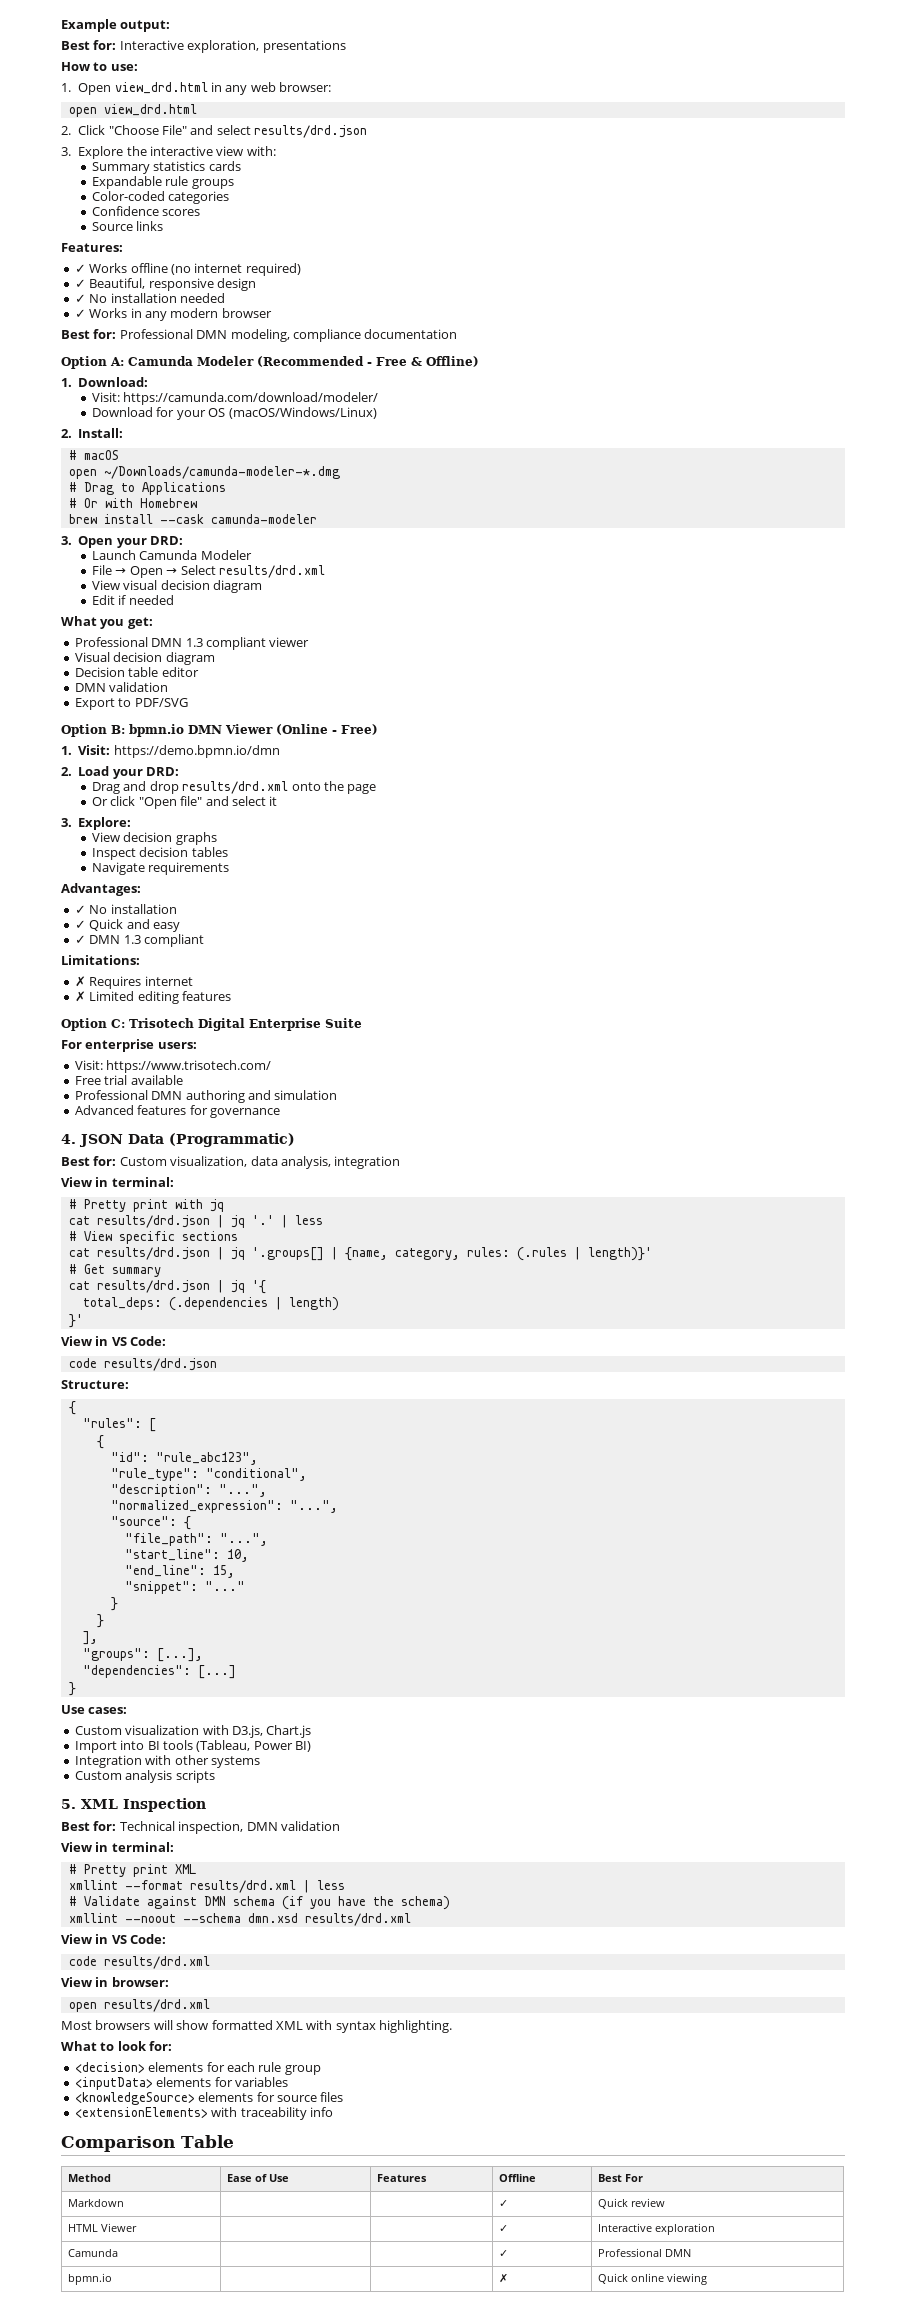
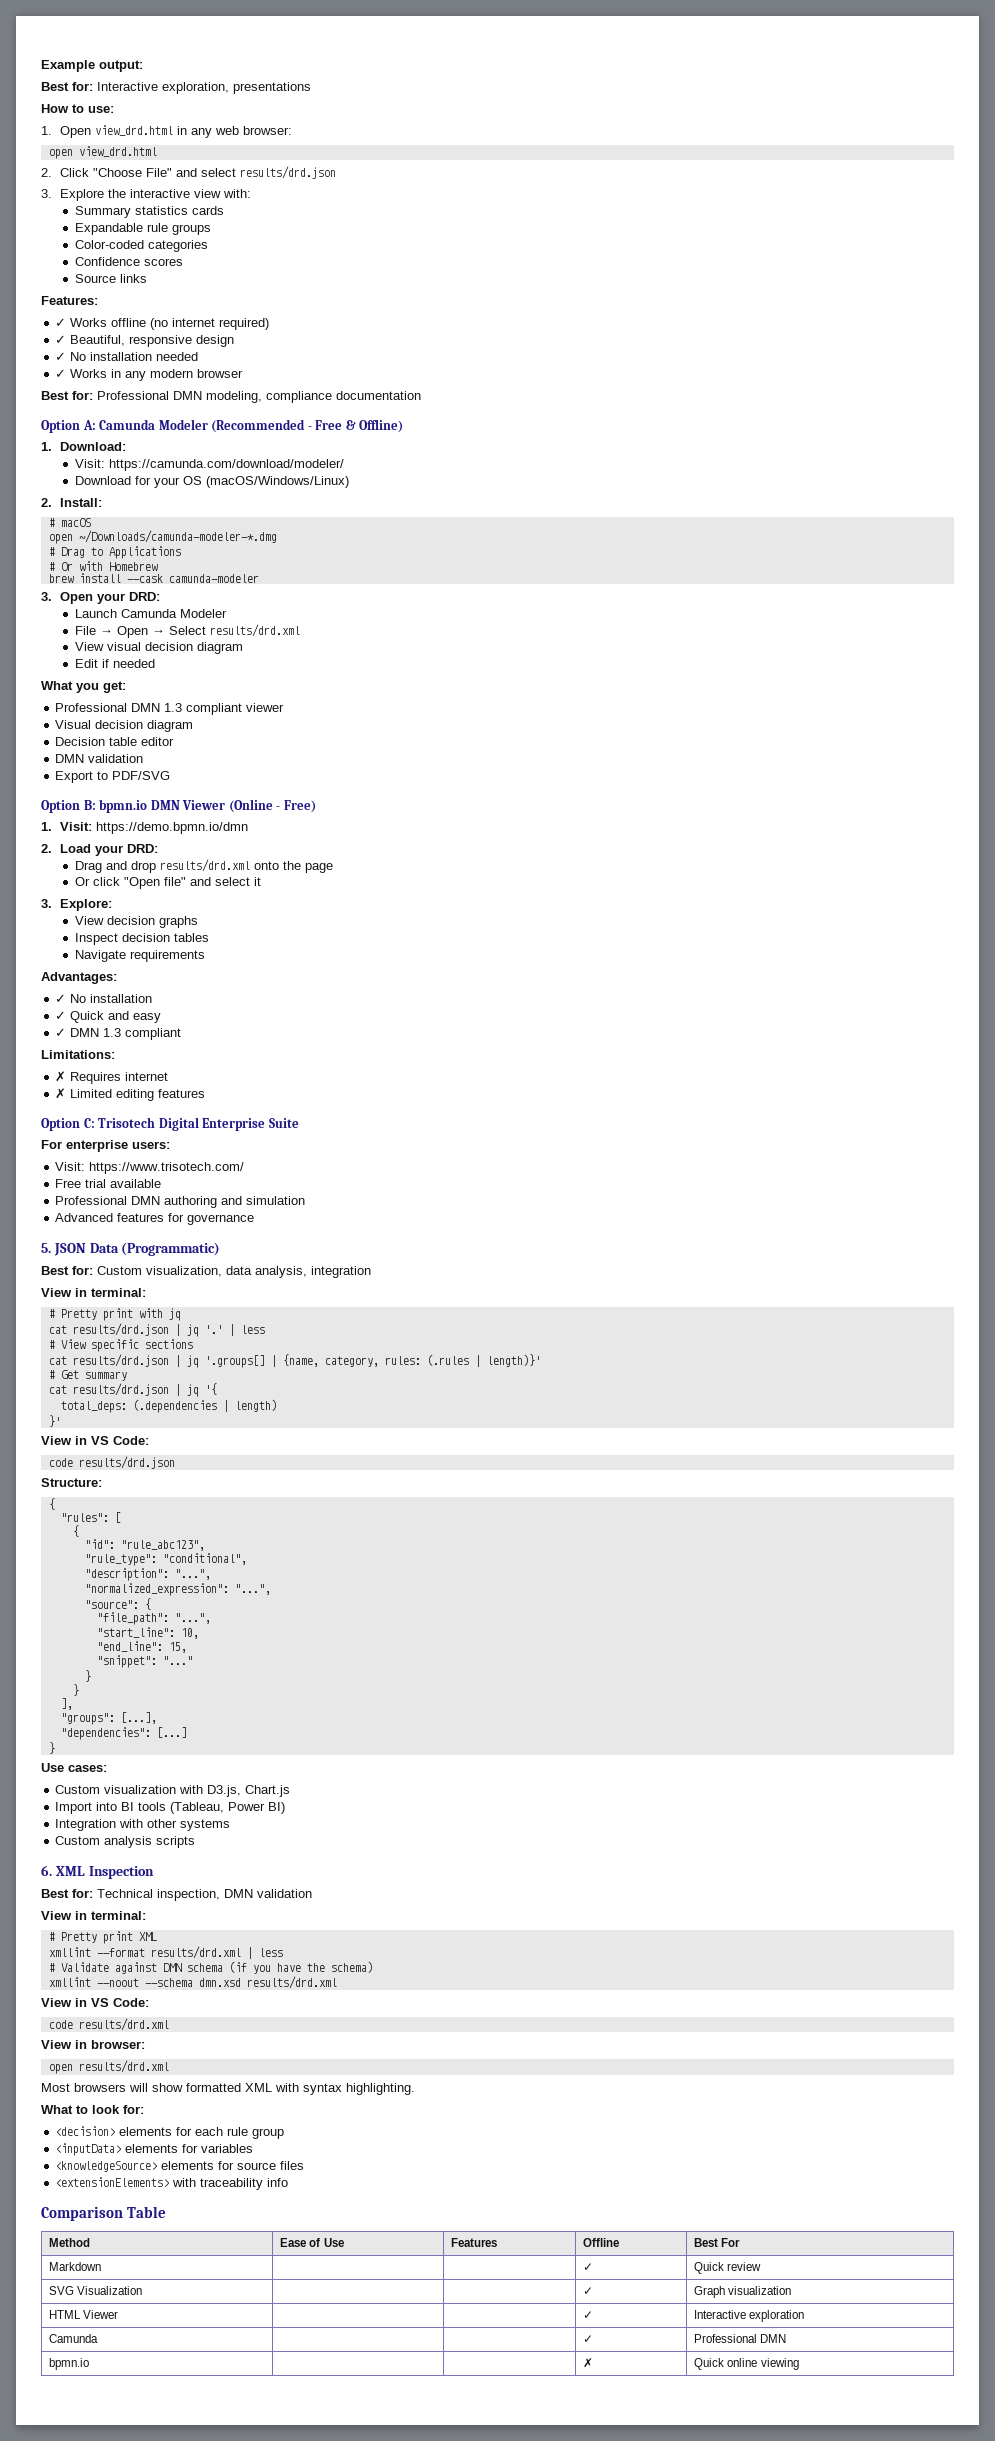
[61,1134,76,1144] 4. -> [41,1243,51,1253] 5.
[61,1799,76,1809] 5. -> [41,1865,52,1876] 6.
(666, 2202) none -> [49,2286,143,2295] [583,2287,594,2295] [694,2286,792,2298] // SVG Visualization | | | ✓ | Graph visualization

